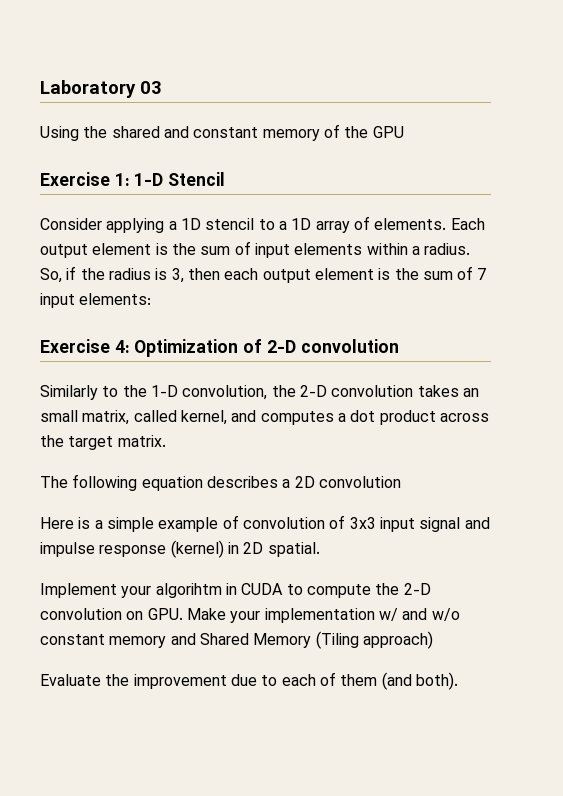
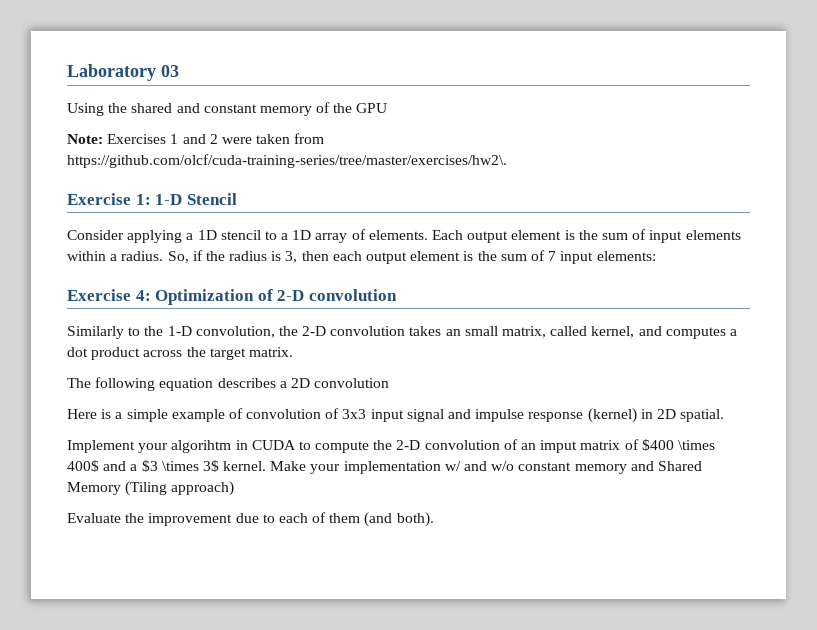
(404, 132) none -> [67,133,325,144] [67,154,507,168] // Note: Exercises 1 and 2 were taken from https://github.com/olcf/cuda-training-series/tree/master/exercises/hw2\.
[126,608,183,620] on GPU. -> [503,439,715,453] [67,460,267,472] of an imput matrix of $400 \times 400$ and a $3 \times 3$ kernel.

